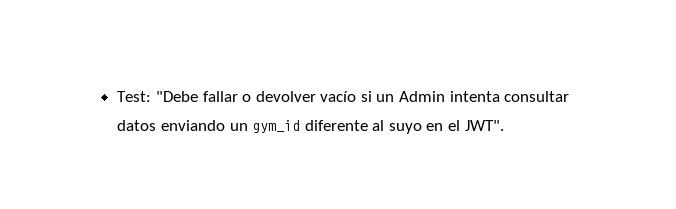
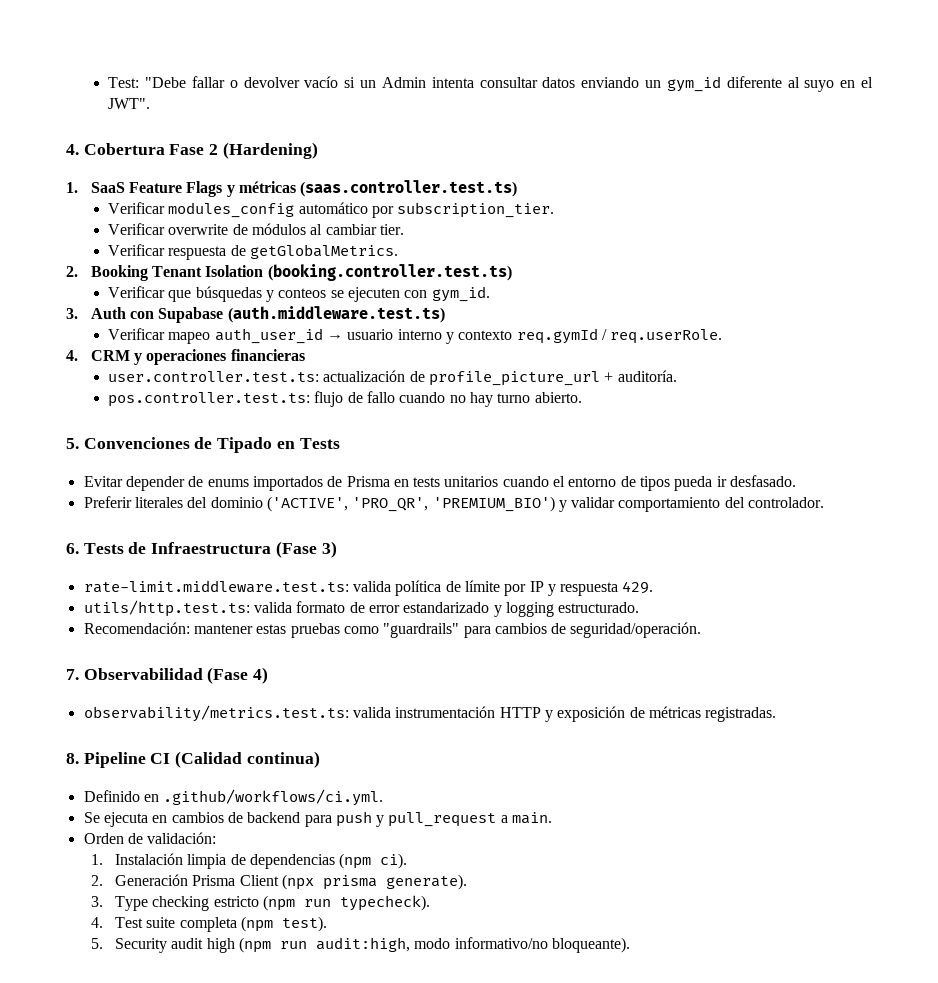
(504, 125) none -> [66,142,318,159] [66,180,518,197] [108,202,555,218] [108,223,405,235] [108,244,399,260] [66,264,512,281] [108,286,490,302] [66,306,445,323] [108,328,723,344] [66,349,305,365] [108,370,677,386] [108,391,582,407] [66,437,340,453] [83,475,797,491] [83,496,825,512] [66,541,337,558] [83,580,654,596] [83,600,640,617] [83,622,702,638] [66,667,269,684] [83,705,777,722] [66,751,320,768] [83,789,384,806] [83,811,553,827] [83,832,217,844] [90,853,408,869] [90,874,468,890] [90,895,431,911] [90,916,328,932] [90,937,631,953] // 4. Cobertura Fase 2 (Hardening) // 1. SaaS Feature Flags y métricas (saas.controller.test.ts) // Verificar modules_config automático por subscription_tier. // Verificar overwrite de módulos al cambiar tier. // Verificar respuesta de getGlobalMetrics. // 2. Booking Tenant Isolation (booking.controller.test.ts) // Verificar que búsquedas y conteos se ejecuten con gym_id. // 3. Auth con Supabase (auth.middleware.test.ts) // Verificar mapeo auth_user_id → usuario interno y contexto req.gymId / req.userRole. // 4. CRM y operaciones financieras // user.controller.test.ts: actualización de profile_picture_url + auditoría. // pos.controller.test.ts: flujo de fallo cuando no hay turno abierto. // 5. Convenciones de Tipado en Tests // Evitar depender de enums importados de Prisma en tests unitarios cuando el entorno de tipos pueda ir desfasado. // Preferir literales del dominio ('ACTIVE', 'PRO_QR', 'PREMIUM_BIO') y validar comportamiento del controlador. // 6. Tests de Infraestructura (Fase 3) // rate-limit.middleware.test.ts: valida política de límite por IP y respuesta 429. // utils/http.test.ts: valida formato de error estandarizado y logging estructurado. // Recomendación: mantener estas pruebas como "guardrails" para cambios de seguridad/operación. // 7. Observabilidad (Fase 4) // observability/metrics.test.ts: valida instrumentación HTTP y exposición de métricas registradas. // 8. Pipeline CI (Calidad continua) // Definido en .github/workflows/ci.yml. // Se ejecuta en cambios de backend para push y pull_request a main. // Orden de validación: // 1. Instalación limpia de dependencias (npm ci). // 2. Generación Prisma Client (npx prisma generate). // 3. Type checking estricto (npm run typecheck). // 4. Test suite completa (npm test). // 5. Security audit high (npm run audit:high, modo informativo/no bloqueante).

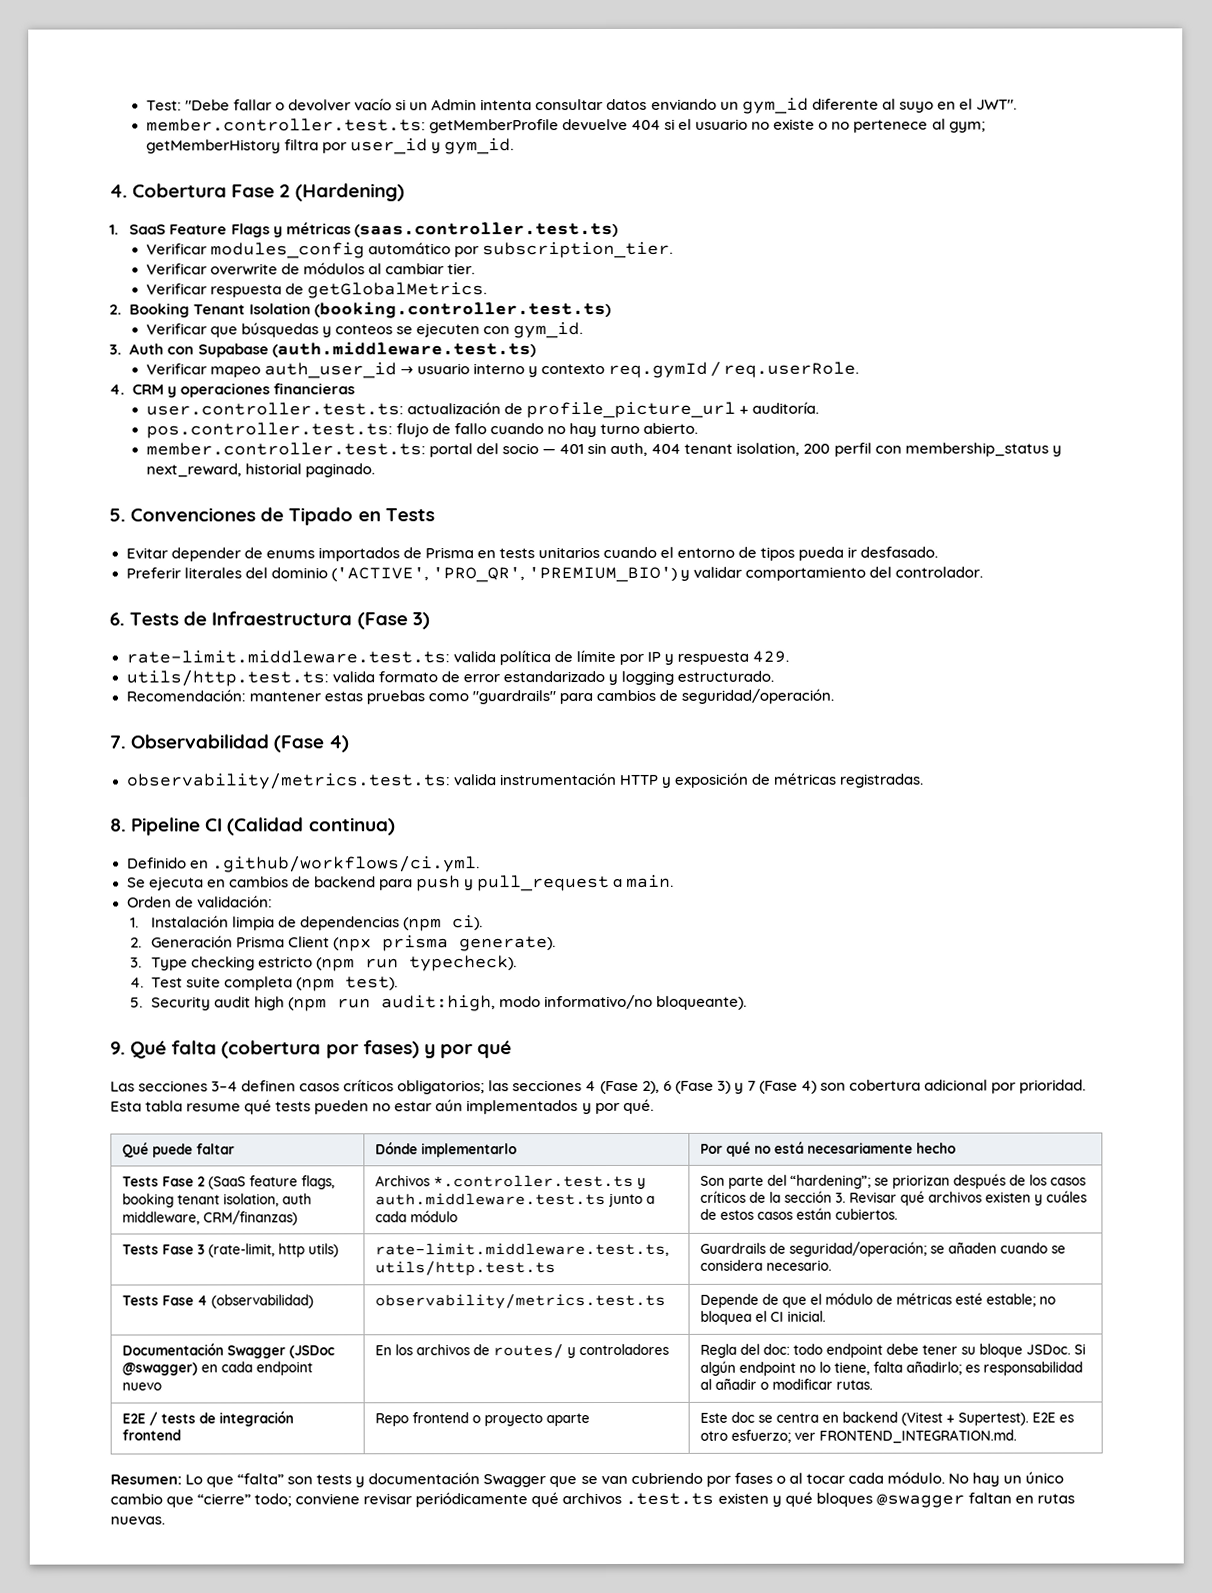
(151, 103) none -> [145,118,986,134] [145,138,515,155] // member.controller.test.ts: getMemberProfile devuelve 404 si el usuario no existe o no pertenece al gym; getMemberHistory filtra por user_id y gym_id.
(582, 397) none -> [145,442,1062,458] [145,463,375,478] // member.controller.test.ts: portal del socio — 401 sin auth, 404 tenant isolation, 200 perfil con membership_status y next_reward, historial paginado.
(631, 945) none -> [110,1040,513,1059] [110,1079,1087,1095] [110,1098,654,1115] [121,1142,235,1158] [374,1142,517,1158] [699,1141,956,1157] [121,1175,335,1190] [121,1193,312,1208] [121,1210,298,1226] [374,1174,646,1189] [374,1192,655,1207] [374,1210,458,1223] [699,1173,1086,1189] [699,1190,1087,1206] [699,1207,898,1220] [121,1243,339,1258] [374,1242,669,1257] [374,1261,556,1277] [699,1241,1066,1257] [699,1259,832,1271] [121,1294,314,1309] [374,1293,666,1310] [699,1292,1056,1308] [699,1310,826,1325] [121,1343,335,1359] [121,1361,313,1376] [121,1382,162,1391] [374,1343,669,1359] [699,1343,1086,1358] [699,1360,1083,1376] [699,1377,873,1390] [121,1411,294,1427] [121,1429,181,1441] [374,1412,590,1427] [699,1411,1074,1426] [699,1429,1017,1444] [110,1471,1065,1488] [110,1491,1075,1508] [110,1516,165,1525] // 9. Qué falta (cobertura por fases) y por qué // Las secciones 3–4 definen casos críticos obligatorios; las secciones 4 (Fase 2), 6 (Fase 3) y 7 (Fase 4) son cobertura adicional por prioridad. Esta tabla resume qué tests pueden no estar aún implementados y por qué. // Qué puede faltar | Dónde implementarlo | Por qué no está necesariamente hecho // Tests Fase 2 (SaaS feature flags, booking tenant isolation, auth middleware, CRM/finanzas) | Archivos *.controller.test.ts y auth.middleware.test.ts junto a cada módulo | Son parte del “hardening”; se priorizan después de los casos críticos de la sección 3. Revisar qué archivos existen y cuáles de estos casos están cubiertos. // Tests Fase 3 (rate-limit, http utils) | rate-limit.middleware.test.ts, utils/http.test.ts | Guardrails de seguridad/operación; se añaden cuando se considera necesario. // Tests Fase 4 (observabilidad) | observability/metrics.test.ts | Depende de que el módulo de métricas esté estable; no bloquea el CI inicial. // Documentación Swagger (JSDoc @swagger) en cada endpoint nuevo | En los archivos de routes/ y controladores | Regla del doc: todo endpoint debe tener su bloque JSDoc. Si algún endpoint no lo tiene, falta añadirlo; es responsabilidad al añadir o modificar rutas. // E2E / tests de integración frontend | Repo frontend o proyecto aparte | Este doc se centra en backend (Vitest + Supertest). E2E es otro esfuerzo; ver FRONTEND_INTEGRATION.md. // Resumen: Lo que “falta” son tests y documentación Swagger que se van cubriendo por fases o al tocar cada módulo. No hay un único cambio que “cierre” todo; conviene revisar periódicamente qué archivos .test.ts existen y qué bloques @swagger faltan en rutas nuevas.

